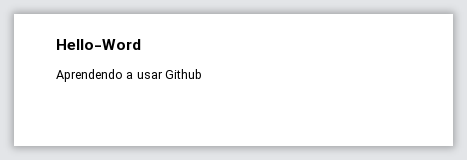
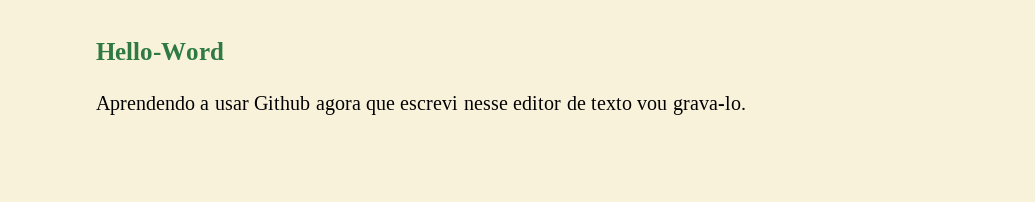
(203, 74) none -> [315,96,746,115] agora que escrevi nesse editor de texto vou grava-lo.

